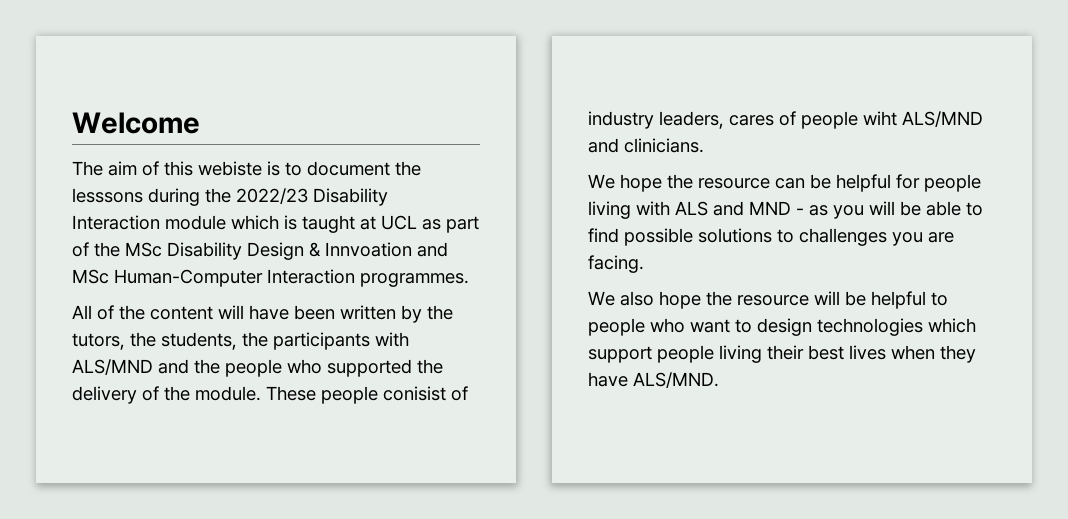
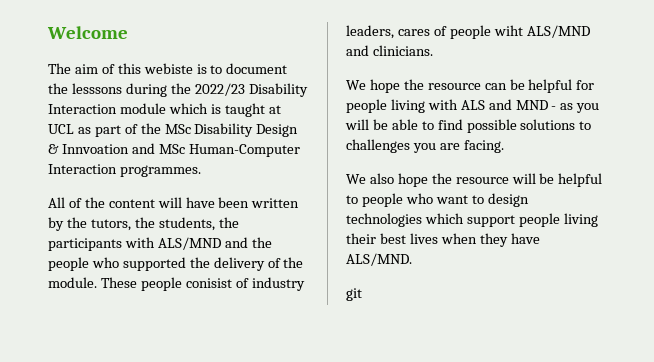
(719, 380) none -> [346,288,362,301] // git

